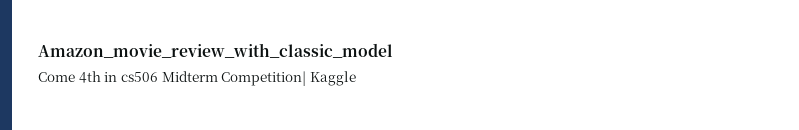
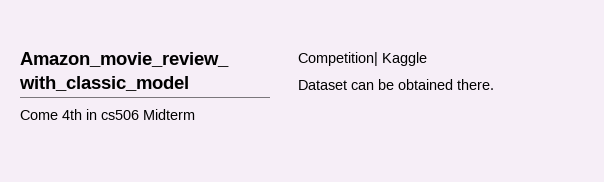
(356, 78) none -> [298,79,494,90] // Dataset can be obtained there.

